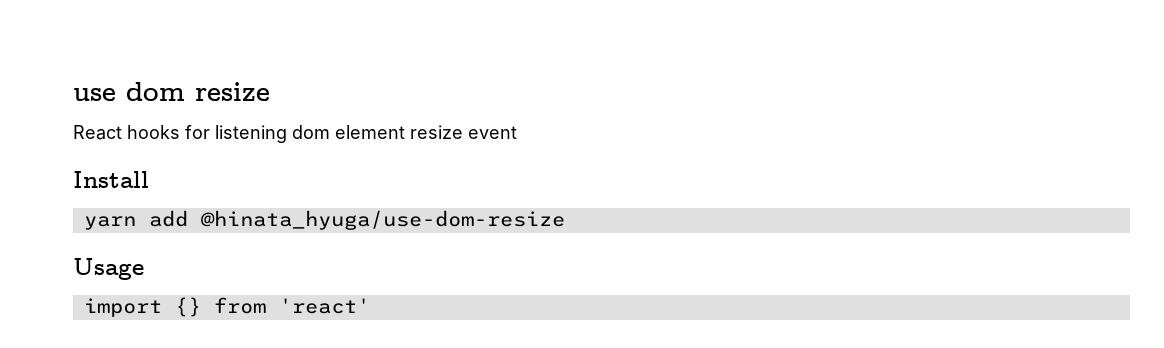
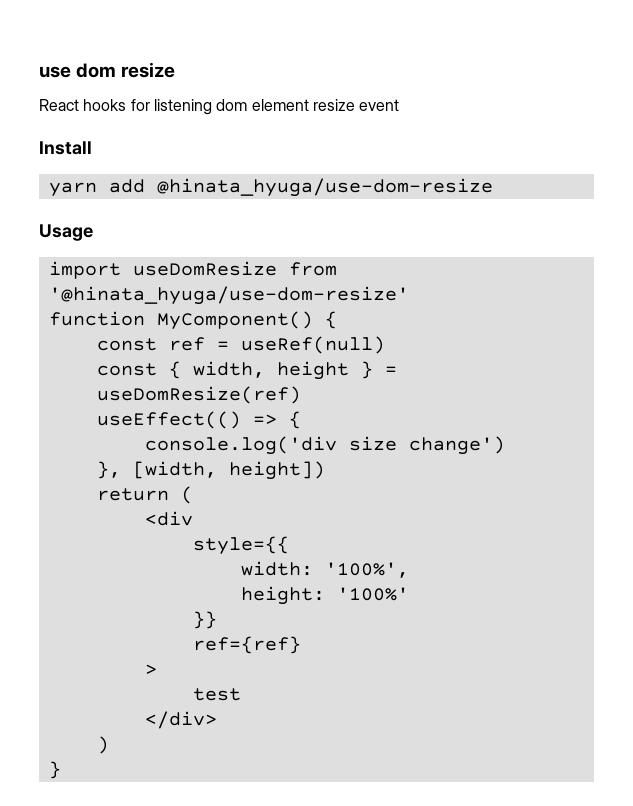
[174,297,370,317] {} from 'react' -> [132,261,337,276] [48,286,409,305] [48,311,337,330] [96,336,385,354] [96,361,397,380] [96,386,301,404] [96,411,301,429] [144,436,505,455] [96,461,325,480] [96,486,193,504] [144,511,193,526] [192,536,289,555] [240,561,409,578] [240,586,409,605] [192,611,217,629] [192,636,301,654] [144,664,157,675] [192,688,241,701] [144,711,217,729] [96,736,109,754] [48,761,61,779] useDomResize from '@hinata_hyuga/use-dom-resize' // function MyComponent() { // const ref = useRef(null) // const { width, height } = useDomResize(ref) // useEffect(() => { // console.log('div size change') // }, [width, height]) // return ( // <div // style={{ // width: '100%', // height: '100%' // }} // ref={ref} // > // test // </div> // ) // }

